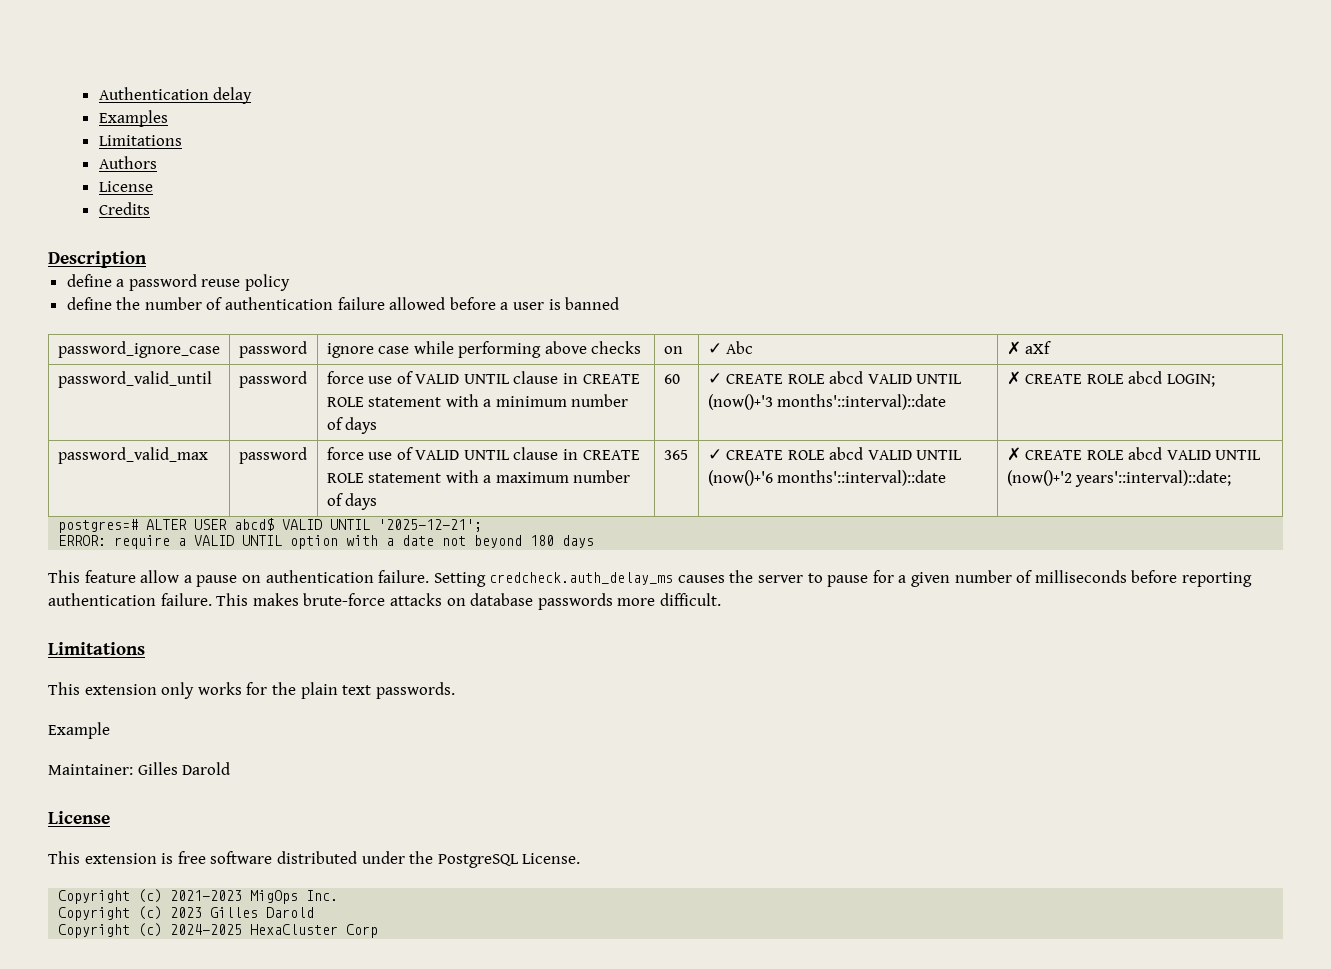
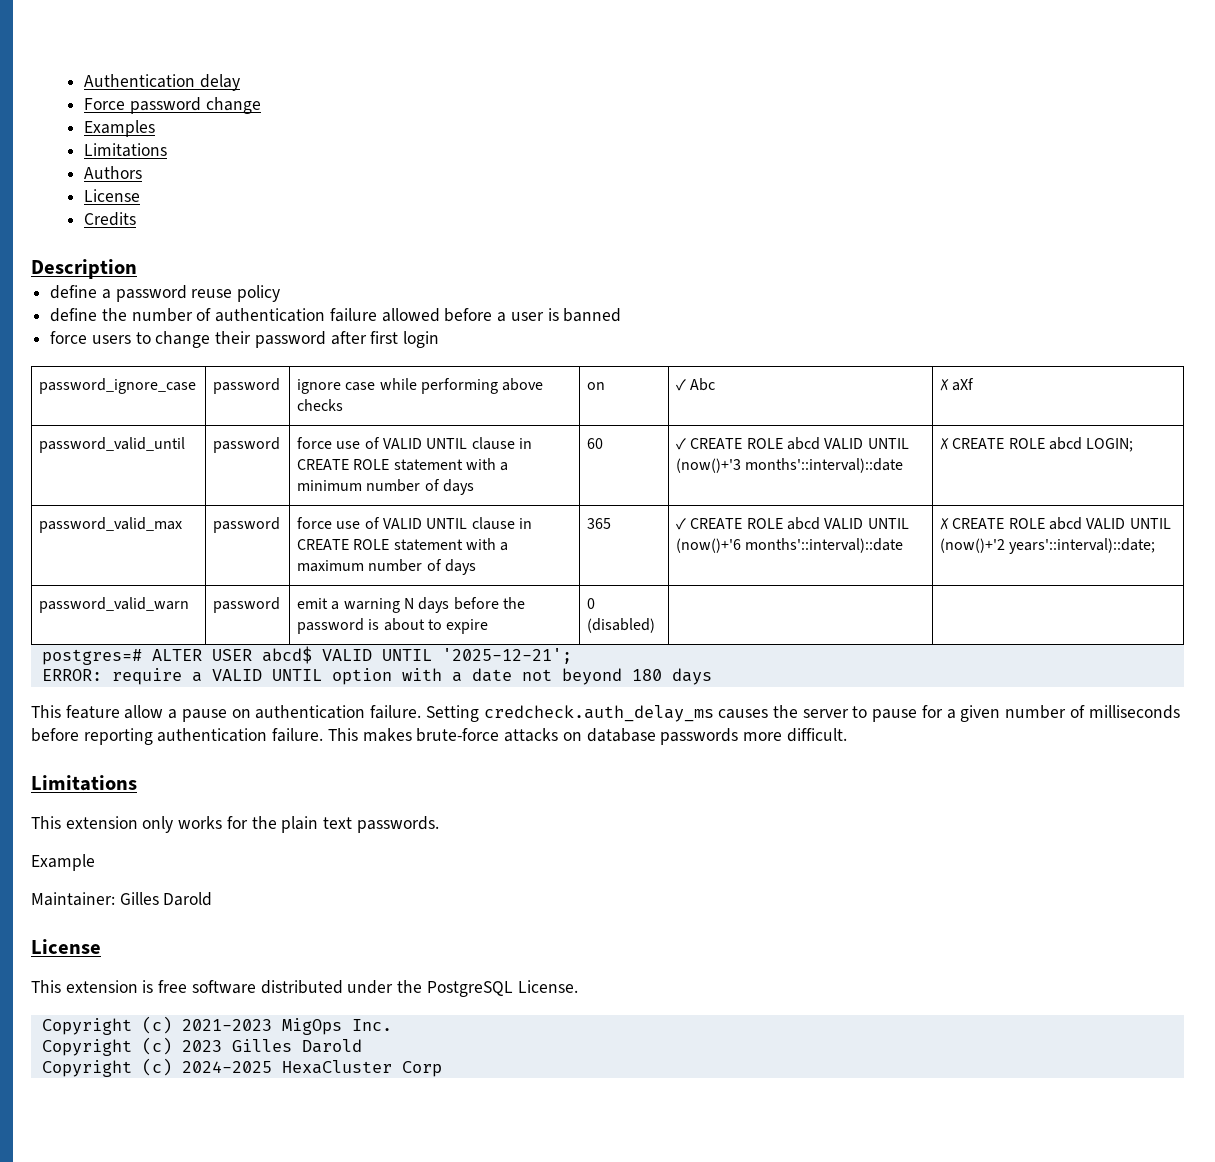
(253, 95) none -> [84,97,261,114] // Force password change
(620, 303) none -> [50,331,440,348] // force users to change their password after first login
(1232, 478) none -> [39,597,190,613] [213,597,281,613] [297,597,526,613] [297,618,489,634] [587,598,596,609] [587,618,656,633] // password_valid_warn | password | emit a warning N days before the password is about to expire | 0 (disabled) | |

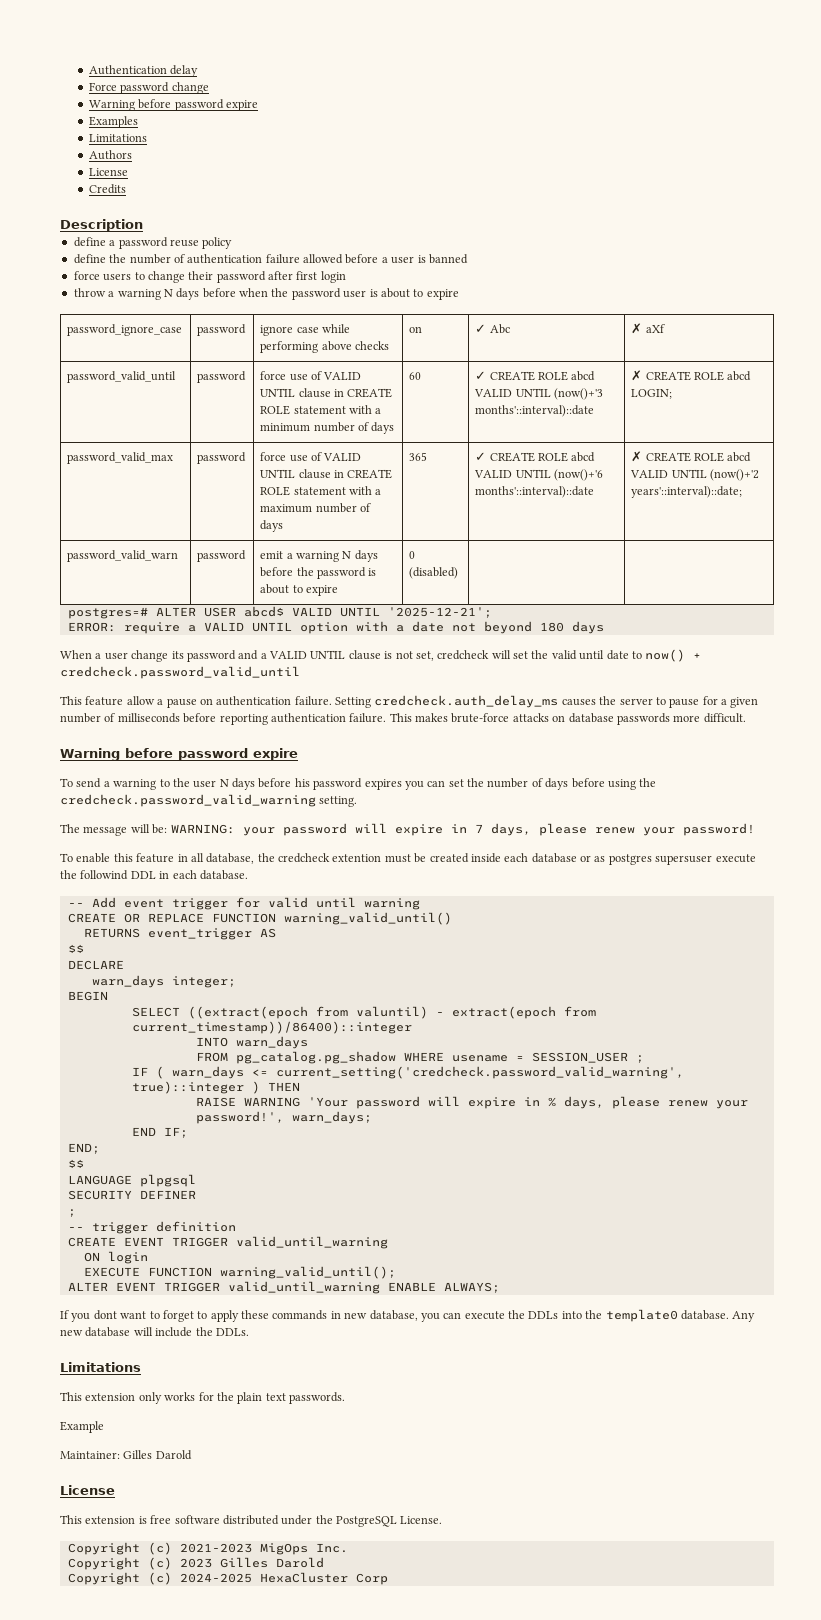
(261, 105) none -> [88,99,259,111] // Warning before password expire
(440, 339) none -> [73,288,459,300] // throw a warning N days before when the password user is about to expire
(712, 676) none -> [60,649,702,662] [60,666,300,679] // When a user change its password and a VALID UNTIL clause is not set, credcheck will set the valid until date to now() + credcheck.password_valid_until
(847, 735) none -> [60,748,298,761] [60,778,657,790] [60,794,358,807] [60,823,755,836] [60,853,756,865] [60,870,248,880] [67,897,420,910] [67,912,452,925] [83,928,276,940] [67,944,84,953] [67,960,124,970] [91,975,236,988] [67,991,108,1001] [131,1006,596,1019] [131,1021,412,1034] [195,1036,308,1049] [195,1051,644,1064] [131,1066,684,1079] [131,1081,300,1094] [195,1096,748,1109] [195,1111,372,1124] [131,1127,188,1138] [67,1143,100,1154] [67,1159,84,1168] [67,1174,196,1187] [67,1190,196,1200] [67,1209,76,1217] [67,1221,236,1234] [67,1236,388,1249] [83,1251,148,1264] [83,1266,396,1279] [67,1281,500,1294] [60,1309,756,1322] [60,1327,249,1337] // Warning before password expire // To send a warning to the user N days before his password expires you can set the number of days before using the credcheck.password_valid_warning setting. // The message will be: WARNING: your password will expire in 7 days, please renew your password! // To enable this feature in all database, the credcheck extention must be created inside each database or as postgres supersuser execute the followind DDL in each database. // -- Add event trigger for valid until warning // CREATE OR REPLACE FUNCTION warning_valid_until() // RETURNS event_trigger AS // $$ // DECLARE // warn_days integer; // BEGIN // SELECT ((extract(epoch from valuntil) - extract(epoch from current_timestamp))/86400)::integer // INTO warn_days // FROM pg_catalog.pg_shadow WHERE usename = SESSION_USER ; // IF ( warn_days <= current_setting('credcheck.password_valid_warning', true)::integer ) THEN // RAISE WARNING 'Your password will expire in % days, please renew your password!', warn_days; // END IF; // END; // $$ // LANGUAGE plpgsql // SECURITY DEFINER // ; // -- trigger definition // CREATE EVENT TRIGGER valid_until_warning // ON login // EXECUTE FUNCTION warning_valid_until(); // ALTER EVENT TRIGGER valid_until_warning ENABLE ALWAYS; // If you dont want to forget to apply these commands in new database, you can execute the DDLs into the template0 database. Any new database will include the DDLs.

